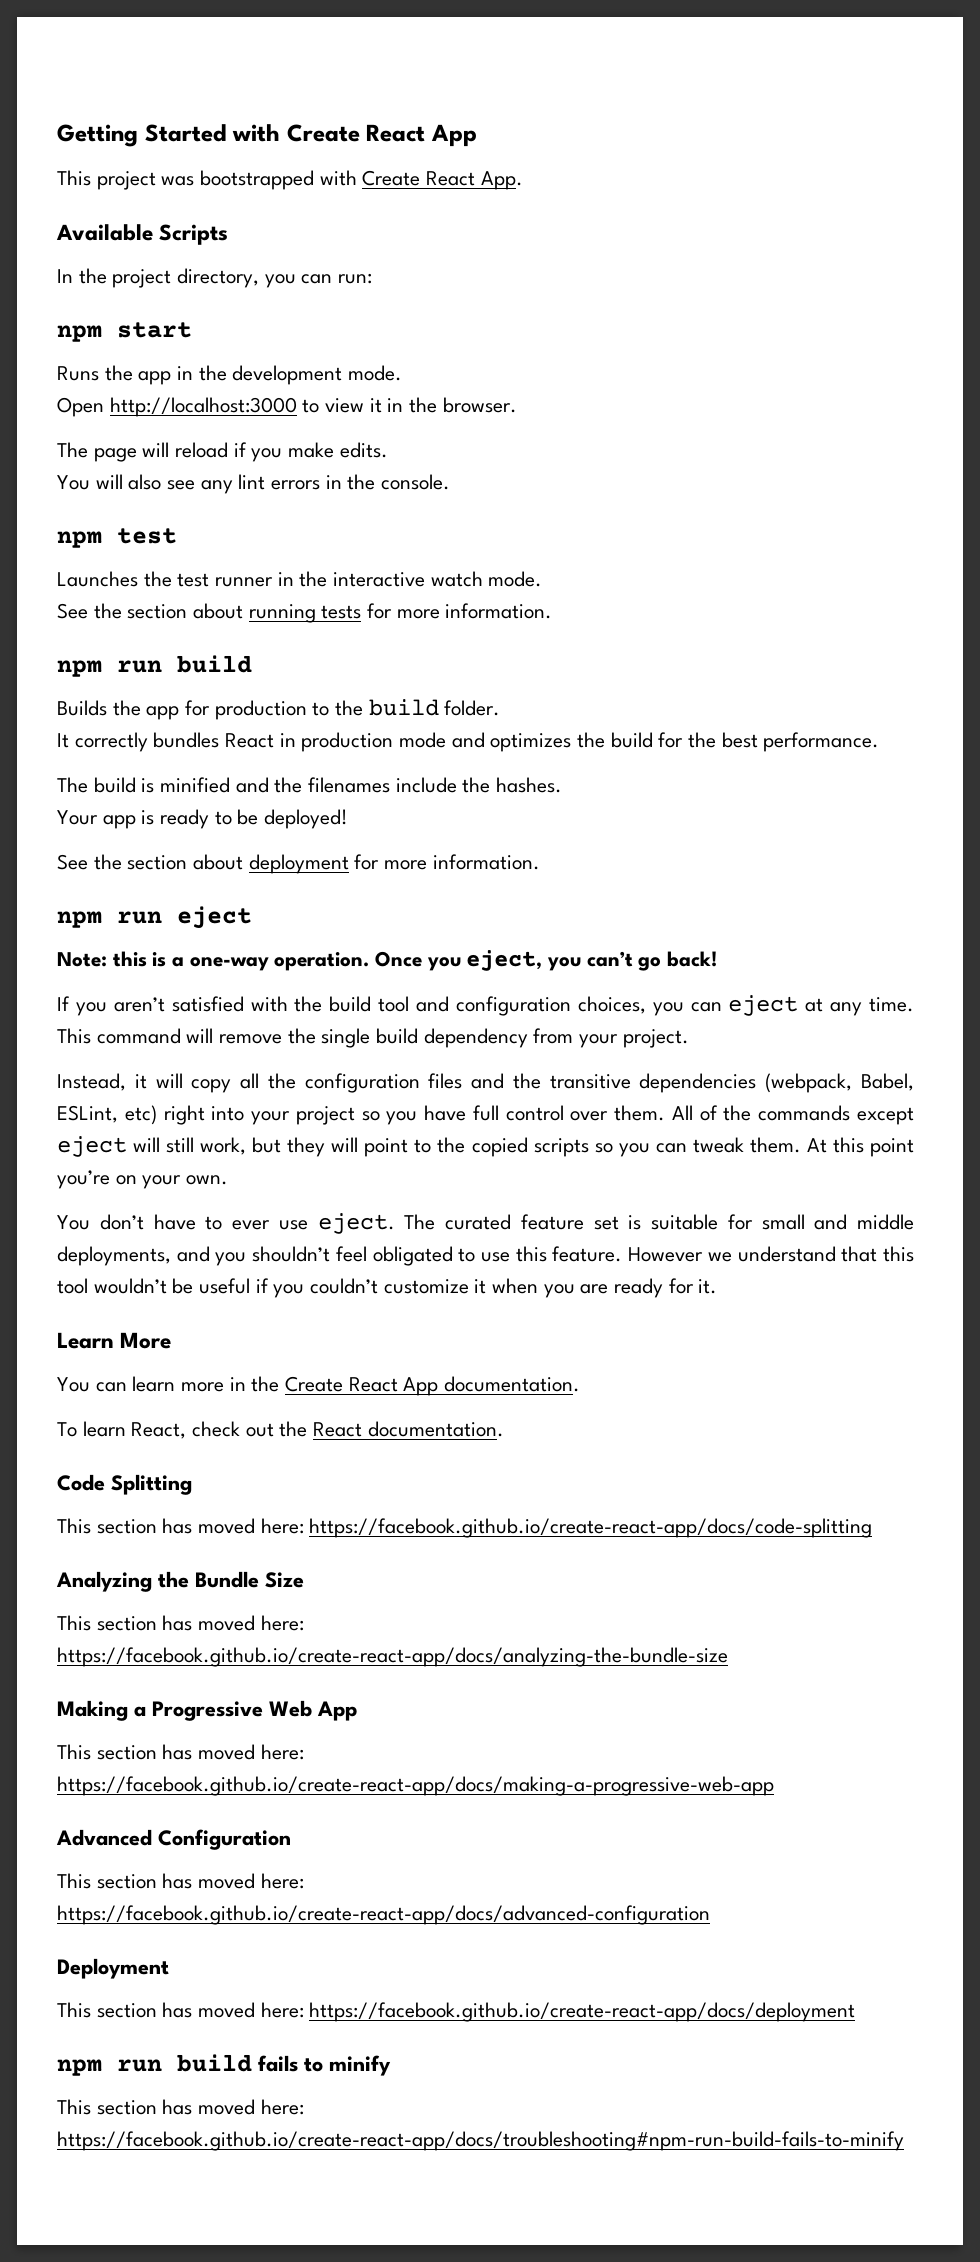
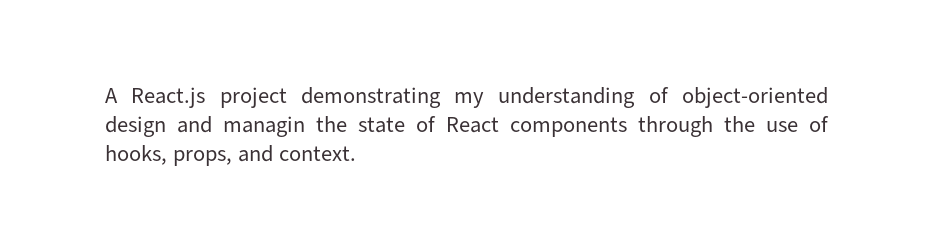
[57,124,478,147] [57,170,523,190] [56,224,229,245] [57,268,373,288] [57,322,192,342] [57,365,403,385] [57,397,517,417] [57,442,388,462] [57,474,451,494] [57,528,177,548] [57,571,543,587] [57,603,553,623] [57,655,252,677] [57,699,501,720] [57,732,880,752] [57,777,563,793] [57,809,349,829] [57,854,540,874] [57,906,252,929] [57,950,718,971] [57,995,914,1016] [57,1028,689,1048] [57,1073,914,1093] [57,1105,914,1125] [57,1136,915,1157] [57,1170,229,1189] [57,1213,914,1234] [57,1246,914,1266] [57,1278,718,1298] [57,1332,172,1349] [57,1376,581,1396] [57,1421,504,1439] [57,1474,192,1495] [57,1518,873,1538] [56,1571,304,1592] [57,1615,304,1631] [57,1647,728,1667] [57,1700,357,1721] [57,1744,304,1760] [57,1776,774,1796] [56,1829,291,1850] [57,1873,304,1889] [57,1905,710,1925] [57,1958,169,1979] [57,2002,856,2022] [57,2054,391,2076] [57,2099,304,2115] [57,2131,904,2151] Getting Started with Create React App // This project was bootstrapped with Create React App. // Available Scripts // In the project directory, you can run: // npm start // Runs the app in the development mode. // Open http://localhost:3000 to view it in the browser. // The page will reload if you make edits. // You will also see any lint errors in the console. // npm test // Launches the test runner in the interactive watch mode. // See the section about running tests for more information. // npm run build // Builds the app for production to the build folder. // It correctly bundles React in production mode and optimizes the build for the best performance. // The build is minified and the filenames include the hashes. // Your app is ready to be deployed! // See the section about deployment for more information. // npm run eject // Note: this is a one-way operation. Once you eject, you can’t go back! // If you aren’t satisfied with the build tool and configuration choices, you can eject at any time. This command will remove the single build dependency from your project. // Instead, it will copy all the configuration files and the transitive dependencies (webpack, Babel, ESLint, etc) right into your project so you have full control over them. All of the commands except eject will still work, but they will point to the copied scripts so you can tweak them. At this point you’re on your own. // You don’t have to ever use eject. The curated feature set is suitable for small and middle deployments, and you shouldn’t feel obligated to use this feature. However we understand that this tool wouldn’t be useful if you couldn’t customize it when you are ready for it. // Learn More // You can learn more in the Create React App documentation. // To learn React, check out the React documentation. // Code Splitting // This section has moved here: https://facebook.github.io/create-react-app/docs/code-splitting // Analyzing the Bundle Size // This section has moved here: https://facebook.github.io/create-react-app/docs/analyzing-the-bundle-size // Making a Progressive Web App // This section has moved here: https://facebook.github.io/create-react-app/docs/making-a-progressive-web-app // Advanced Configuration // This section has moved here: https://facebook.github.io/create-react-app/docs/advanced-configuration // Deployment // This section has moved here: https://facebook.github.io/create-react-app/docs/deployment // npm run build fails to minify // This section has moved here: https://facebook.github.io/create-react-app/docs/troubleshooting#npm-run-build-fails-to-minify -> [105,87,829,108] [105,116,829,137] [105,145,357,166] A React.js project demonstrating my understanding of object-oriented design and managin the state of React components through the use of hooks, props, and context.

